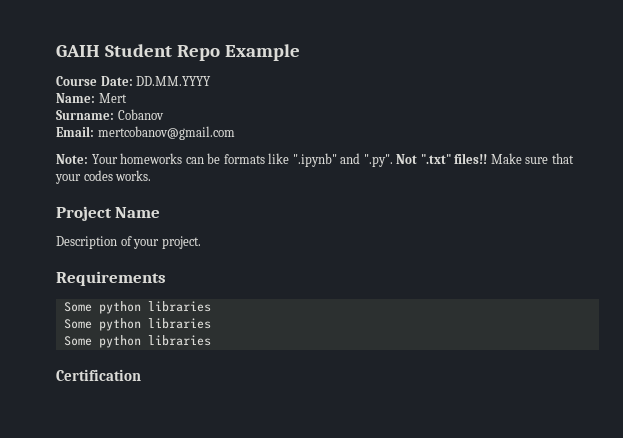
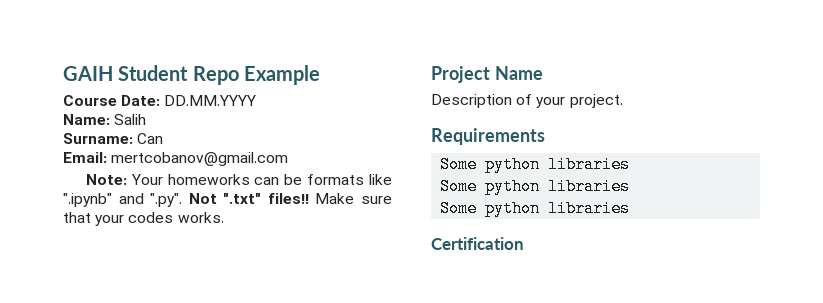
[98,93,127,103] Mert -> [114,114,147,125] Salih
[117,109,164,120] Cobanov -> [137,133,164,144] Can

